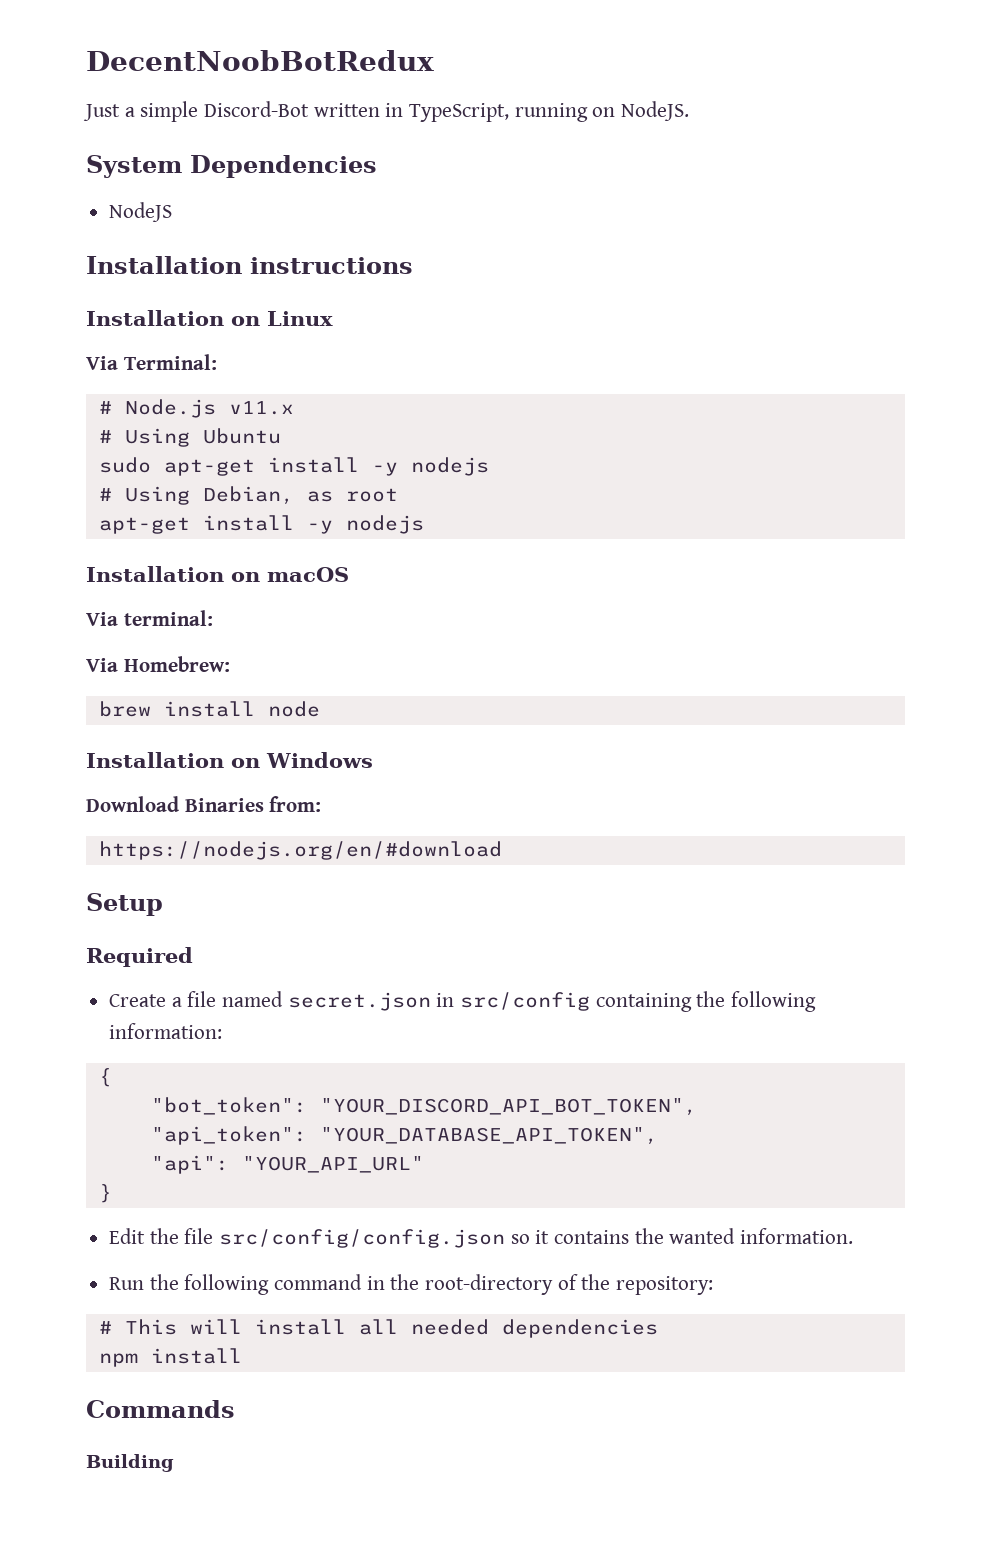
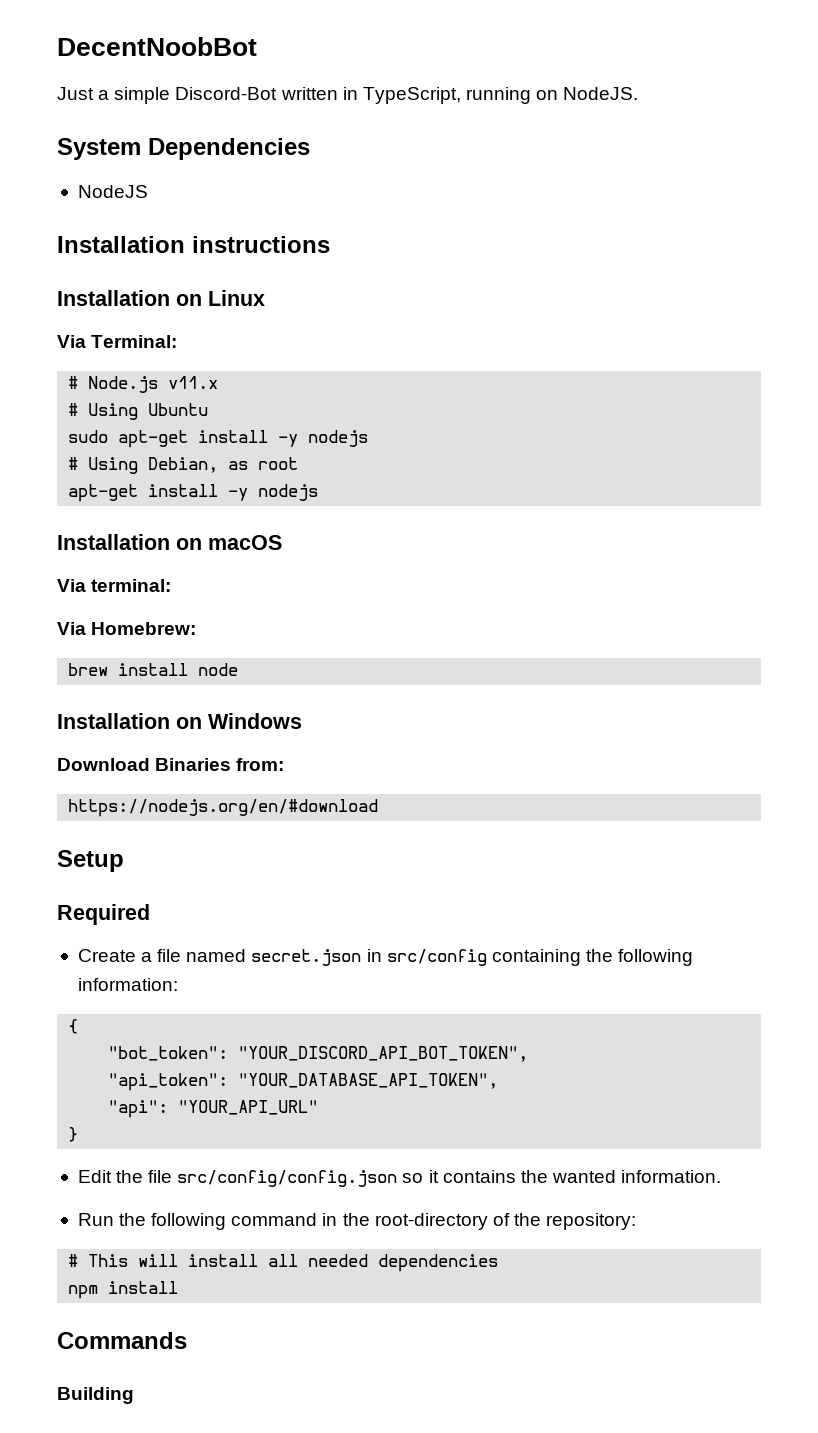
[86,50,434,71] DecentNoobBotRedux -> [57,37,257,56] DecentNoobBot

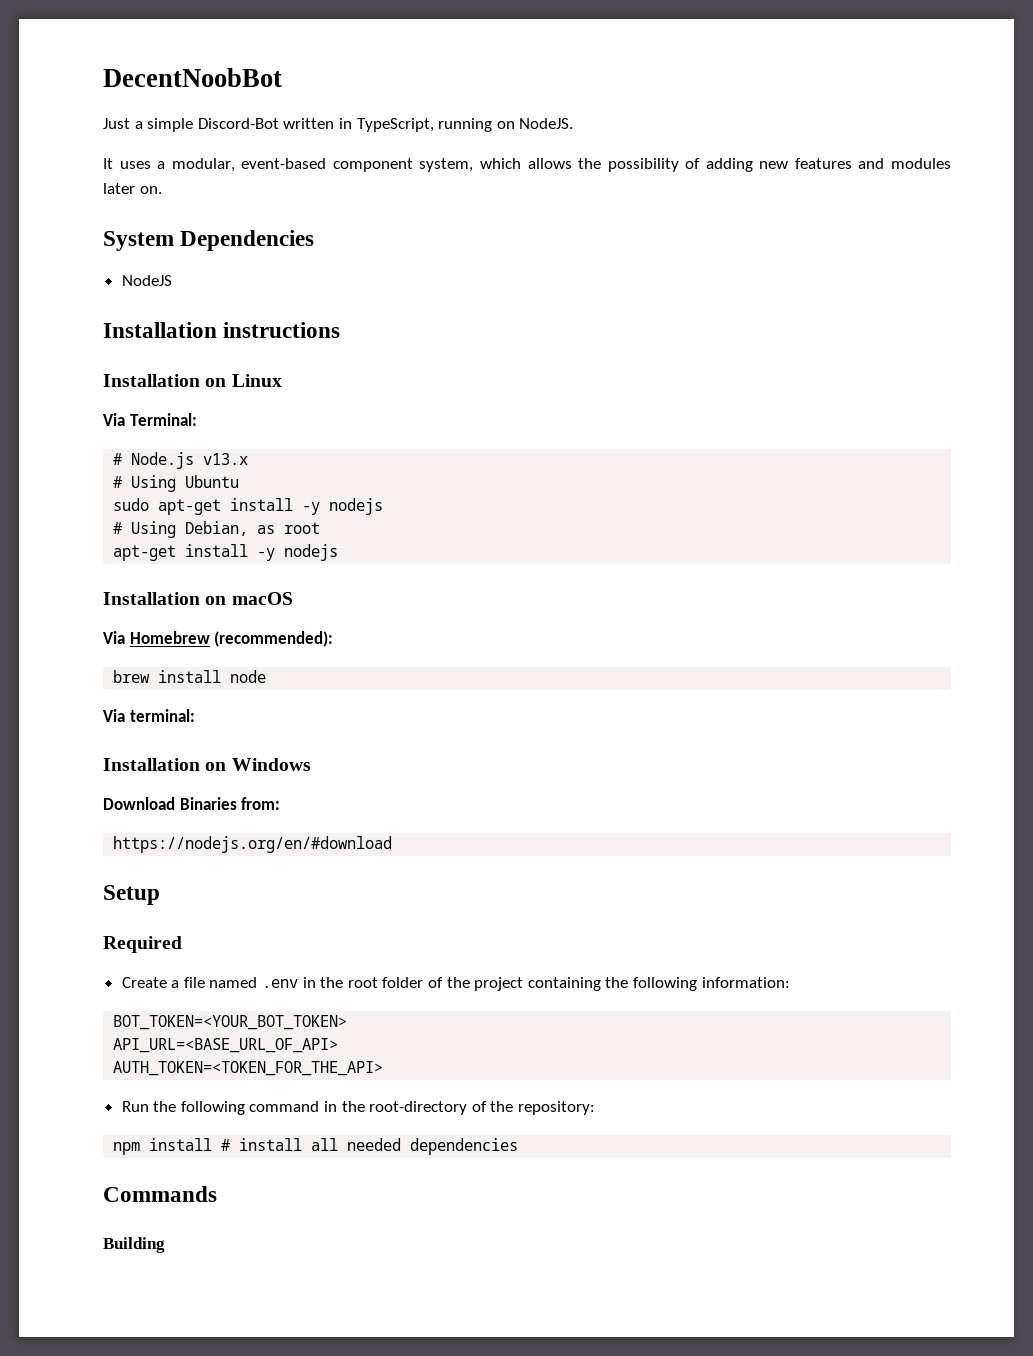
(639, 93) none -> [103,158,951,172] [103,183,162,194] // It uses a modular, event-based component system, which allows the possibility of adding new features and modules later on.
[168,376,219,389] v11.x -> [203,453,249,465] v13.x
[91,579,172,592] [57,622,197,635] terminal: // Via Homebrew: -> [129,631,334,647] Homebrew (recommended):
(239, 669) none -> [103,709,195,722] // Via terminal:
[251,949,694,966] [77,978,178,991] [68,1019,79,1034] [108,1046,529,1062] [108,1073,499,1091] [108,1100,319,1118] [68,1127,79,1142] [77,1170,722,1187] secret.json in src/config containing the following information: // { // "bot_token": "YOUR_DISCORD_API_BOT_TOKEN", // "api_token": "YOUR_DATABASE_API_TOKEN", // "api": "YOUR_API_URL" // } // Edit the file src/config/config.json so it contains the wanted information. -> [262,977,790,991] [113,1015,348,1030] [113,1038,339,1053] [113,1061,384,1076] .env in the root folder of the project containing the following information: // BOT_TOKEN=<YOUR_BOT_TOKEN> // API_URL=<BASE_URL_OF_API> // AUTH_TOKEN=<TOKEN_FOR_THE_API>
[68,1254,179,1267] # This will -> [113,1138,231,1155] npm install #
[68,1281,179,1299] // npm install -> (519, 1146) none

